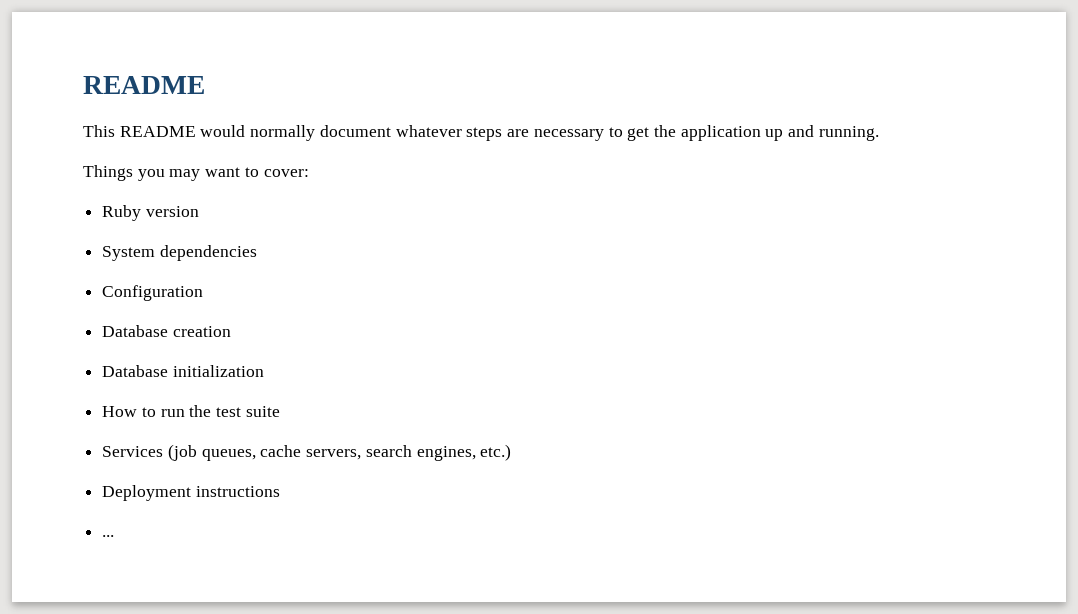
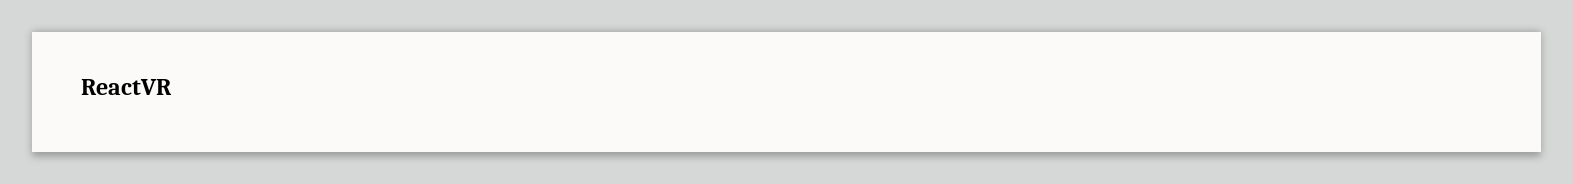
[83,76,205,94] [83,125,879,141] [83,165,309,181] [102,205,199,221] [102,245,257,261] [102,285,204,301] [102,325,231,337] [102,365,264,377] [102,405,280,417] [102,444,512,461] [102,485,280,501] [102,535,115,537] README // This README would normally document whatever steps are necessary to get the application up and running. // Things you may want to cover: // Ruby version // System dependencies // Configuration // Database creation // Database initialization // How to run the test suite // Services (job queues, cache servers, search engines, etc.) // Deployment instructions // ... -> [81,79,172,95] ReactVR

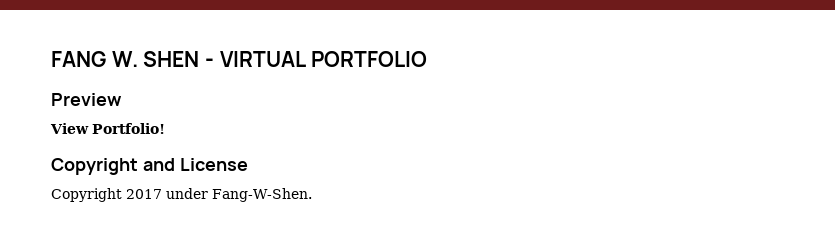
[81,79,172,95] ReactVR -> [51,51,428,67] [51,93,122,106] [50,123,165,134] [51,158,248,175] [51,188,312,202] FANG W. SHEN - VIRTUAL PORTFOLIO // Preview // View Portfolio! // Copyright and License // Copyright 2017 under Fang-W-Shen.

